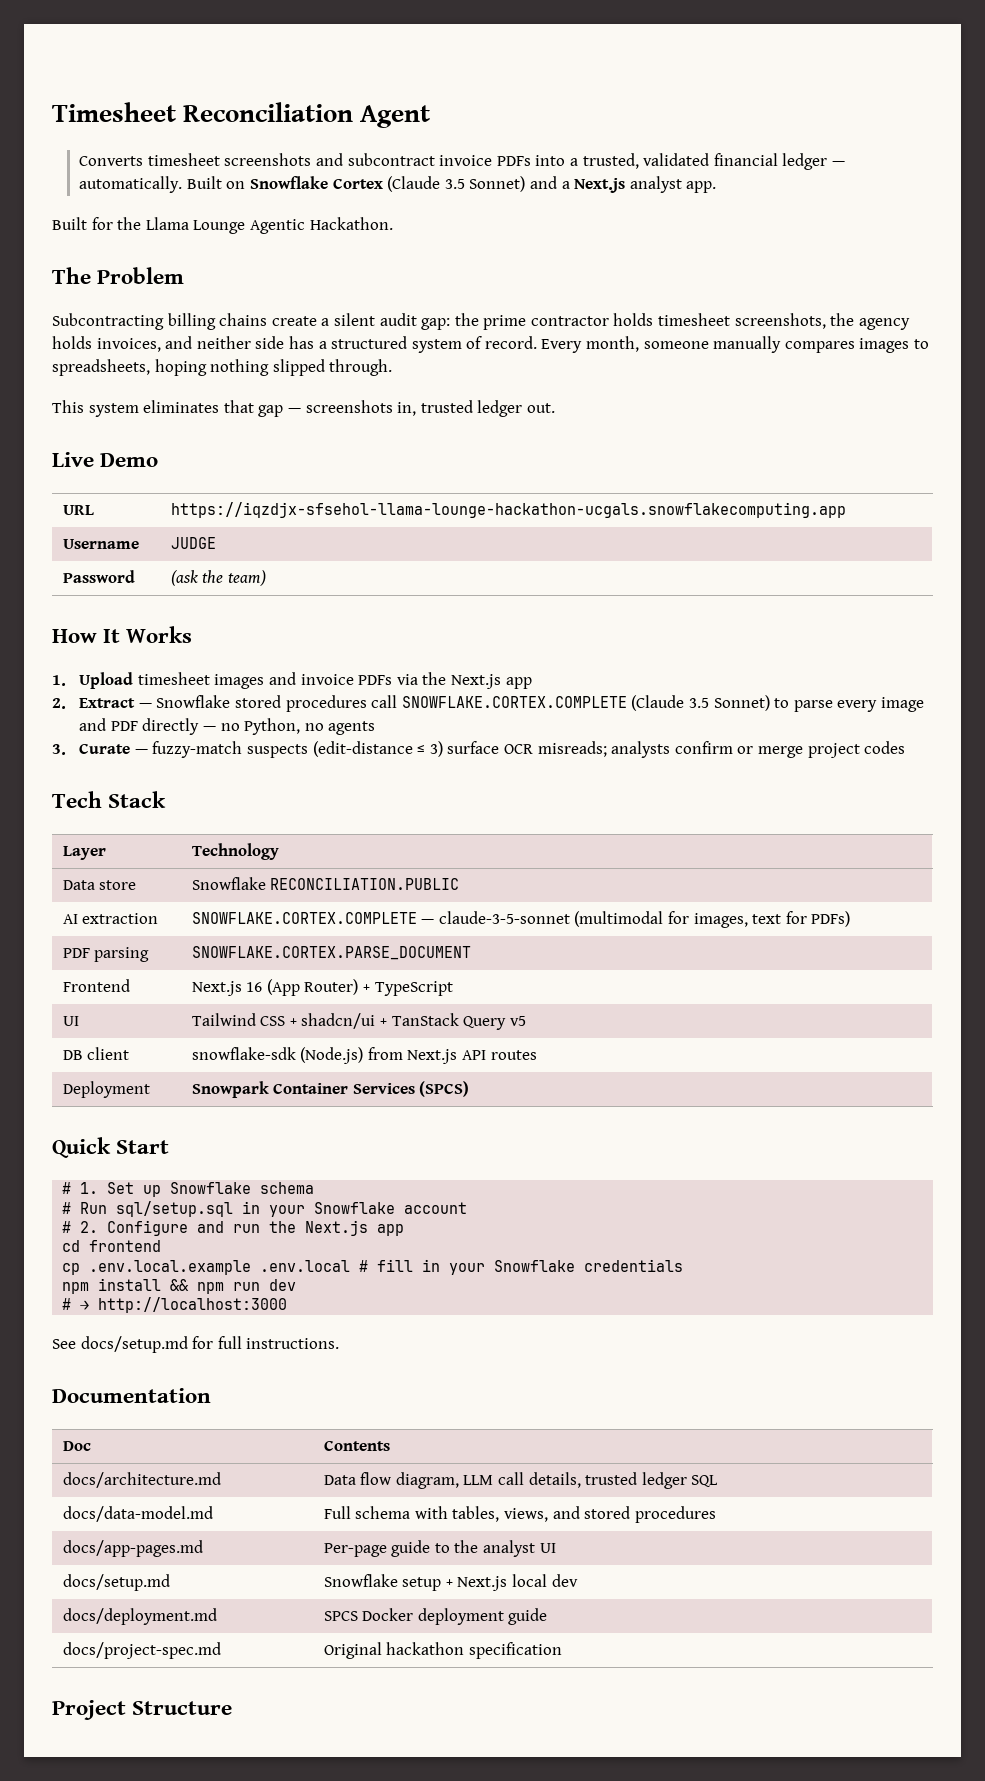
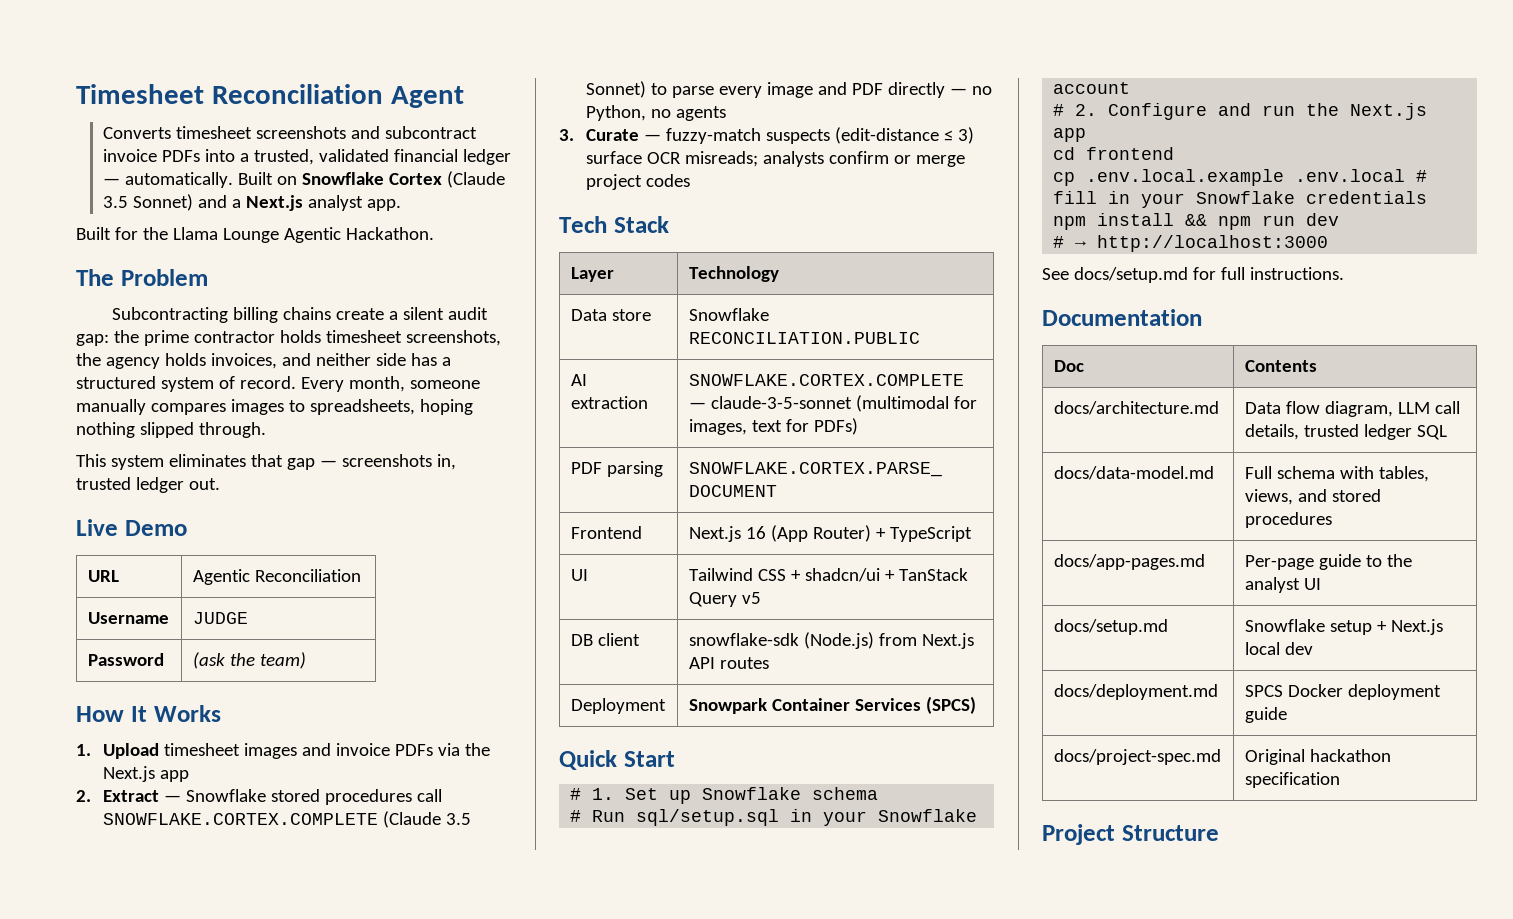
[170,502,846,518] https://iqzdjx-sfsehol-llama-lounge-hackathon-ucgals.snowflakecomputing.app -> [192,569,361,585] Agentic Reconciliation

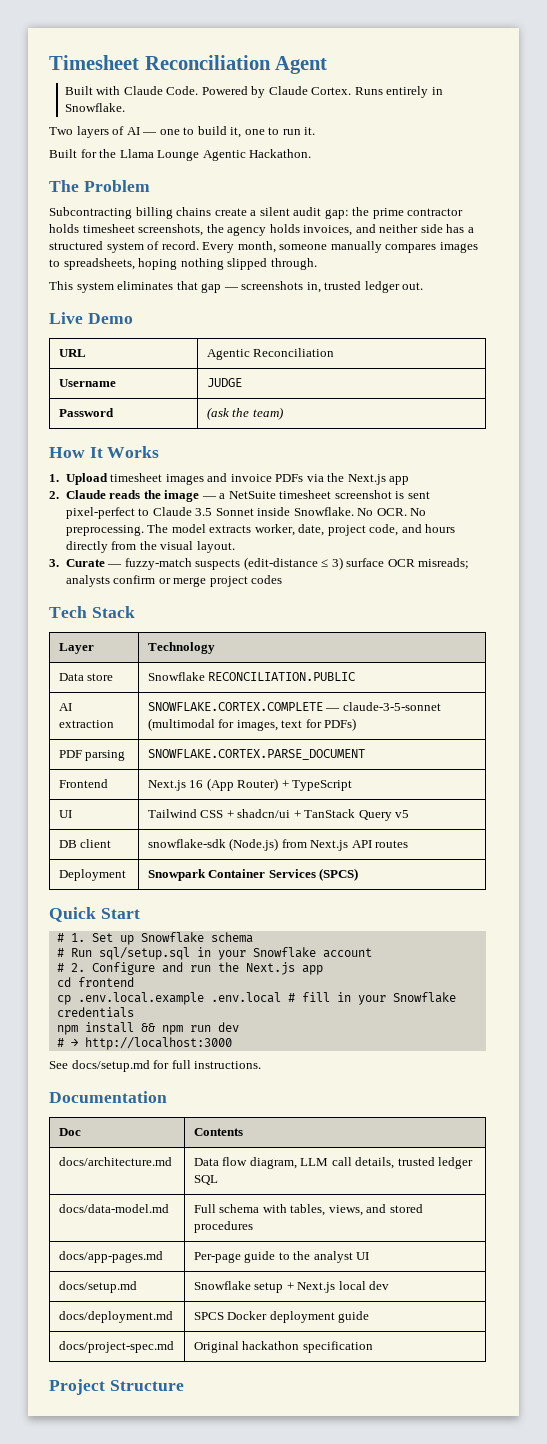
[102,126,477,139] [102,149,511,165] [102,171,505,188] [102,194,401,211] Converts timesheet screenshots and subcontract invoice PDFs into a trusted, validated financial ledger — automatically. Built on Snowflake Cortex (Claude 3.5 Sonnet) and a Next.js analyst app. -> [64,86,443,98] [64,103,125,112] [49,126,316,138] Built with Claude Code. Powered by Claude Cortex. Runs entirely in Snowflake. // Two layers of AI — one to build it, one to run it.
[102,789,442,805] [102,811,471,828] [585,81,992,98] [585,105,726,121] Extract — Snowflake stored procedures call SNOWFLAKE.CORTEX.COMPLETE (Claude 3.5 Sonnet) to parse every image and PDF directly — no Python, no agents -> [65,490,430,502] [65,507,427,519] [65,524,456,536] [65,541,235,553] Claude reads the image — a NetSuite timesheet screenshot is sent pixel-perfect to Claude 3.5 Sonnet inside Snowflake. No OCR. No preprocessing. The model extracts worker, date, project code, and hours directly from the visual layout.

